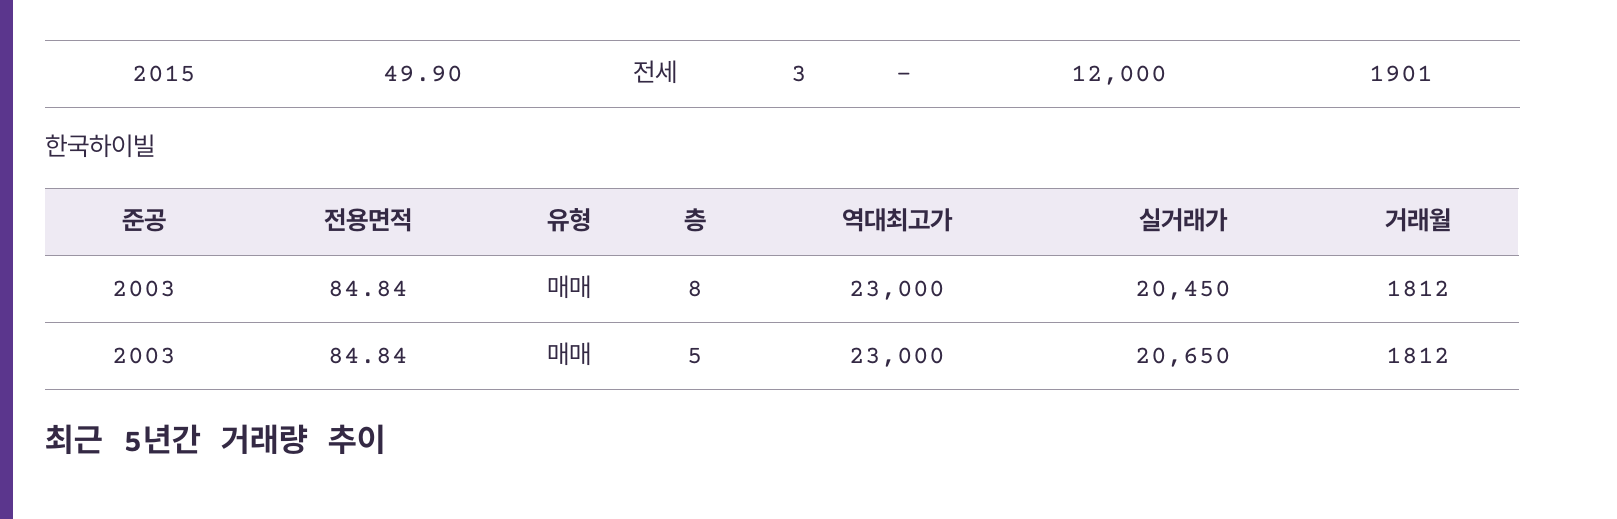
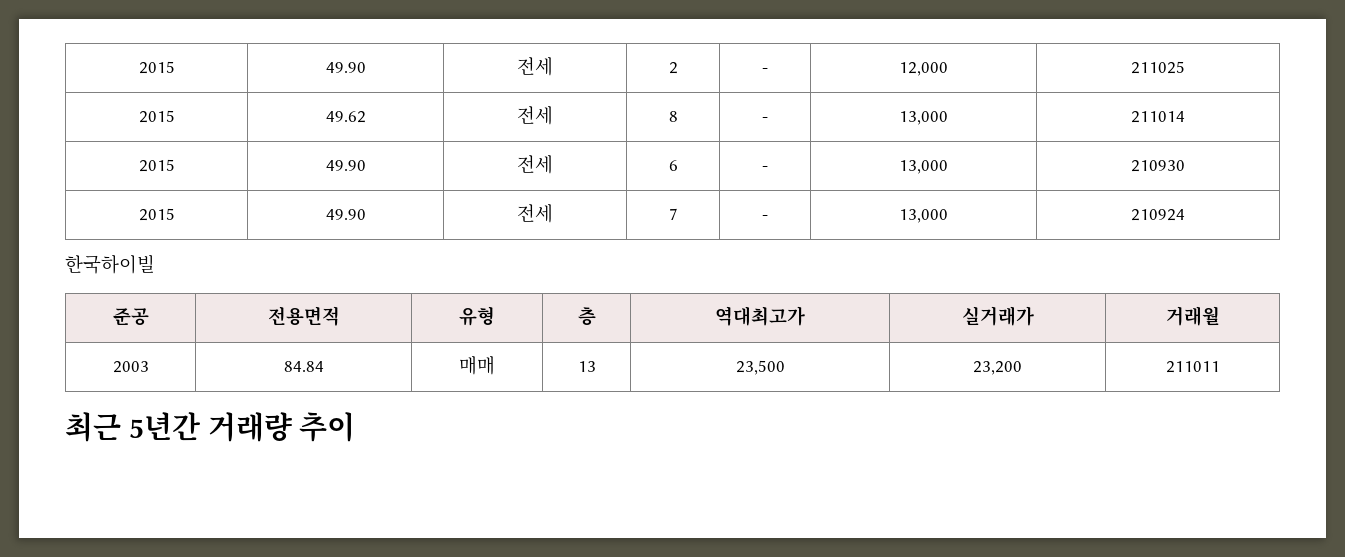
[132,65,196,82] [382,65,463,82] [633,60,677,84] [791,65,807,82] 2015 | 49.90 | 전세 | 3 -> [138,61,175,74] [325,62,366,73] [517,57,553,76] [668,62,678,74] 2015 | 49.90 | 전세 | 2
[1368,65,1433,82] 1901 -> [1131,61,1185,74] [138,110,175,123] [325,111,366,123] [517,106,553,125] [668,111,678,122] [762,117,768,122] [899,111,948,125] [1131,111,1185,123] [138,159,175,172] [325,160,366,171] [517,155,553,174] [668,160,678,171] [762,166,768,171] [899,160,948,174] [1131,160,1185,172] [138,208,175,221] [325,209,366,220] [517,204,553,223] [668,208,678,220] [762,215,768,220] [899,209,948,223] [1131,209,1185,221] 211025 // 2015 | 49.62 | 전세 | 8 | - | 13,000 | 211014 // 2015 | 49.90 | 전세 | 6 | - | 13,000 | 210930 // 2015 | 49.90 | 전세 | 7 | - | 13,000 | 210924
[687,280,703,297] [848,280,945,300] [1134,280,1231,300] [1386,280,1450,297] [111,347,176,364] [327,347,408,364] [547,342,591,366] [687,347,703,364] [848,347,945,367] [1134,347,1231,367] [1386,347,1450,364] 8 | 23,000 | 20,450 | 1812 // 2003 | 84.84 | 매매 | 5 | 23,000 | 20,650 | 1812 -> [577,361,596,372] [735,360,785,375] [973,361,1022,375] [1165,361,1220,373] 13 | 23,500 | 23,200 | 211011

